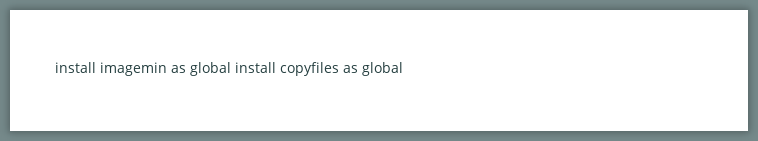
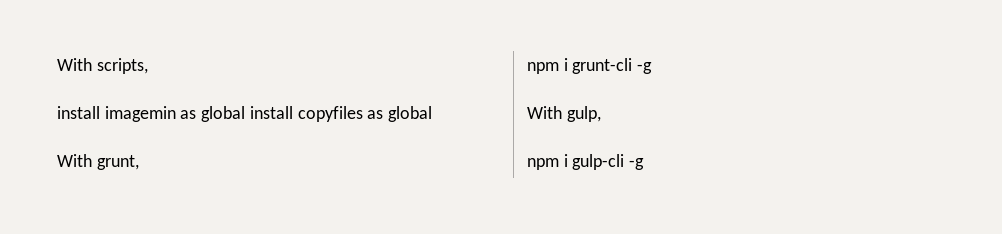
(55, 67) none -> [57,58,148,74] With scripts, //
(403, 69) none -> [57,154,139,170] [527,58,653,74] [527,106,601,122] [527,154,645,170] // With grunt, // npm i grunt-cli -g // With gulp, // npm i gulp-cli -g

